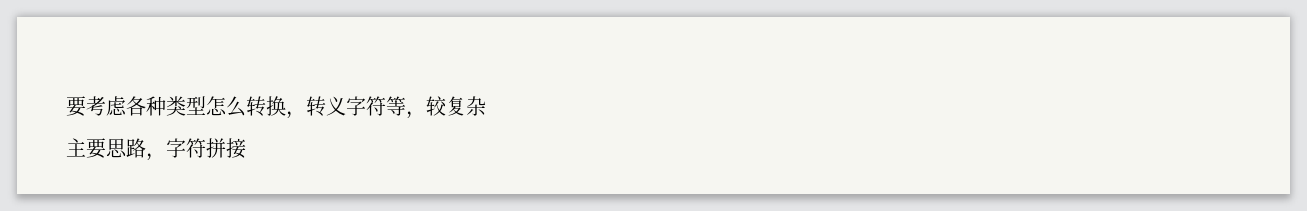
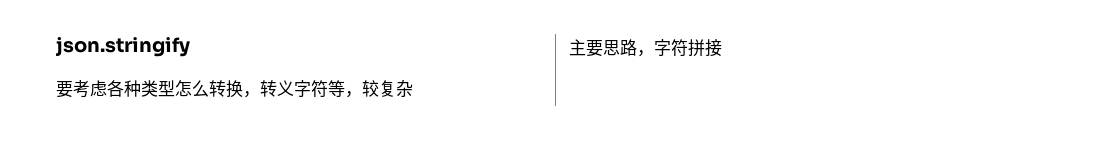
(66, 106) none -> [56,36,190,57] json.stringify //

